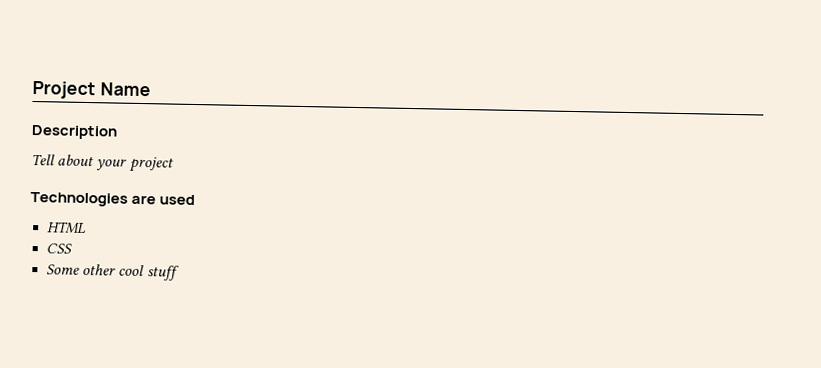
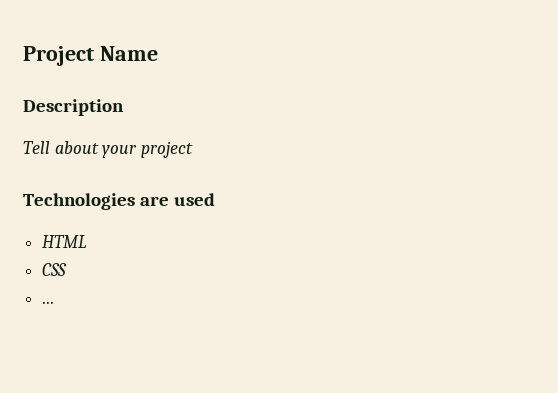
[46,263,180,281] Some other cool stuff -> [42,301,55,304] ...

